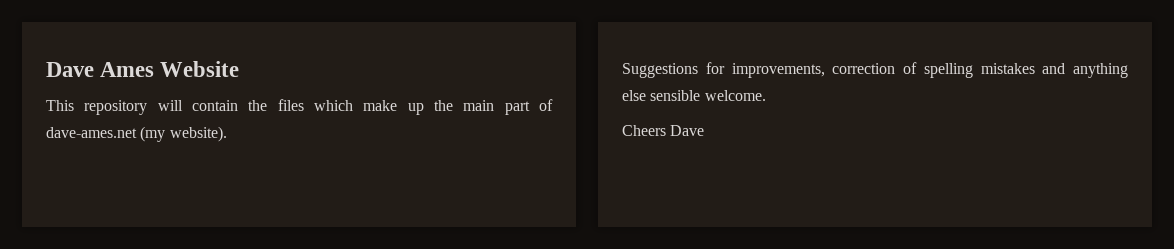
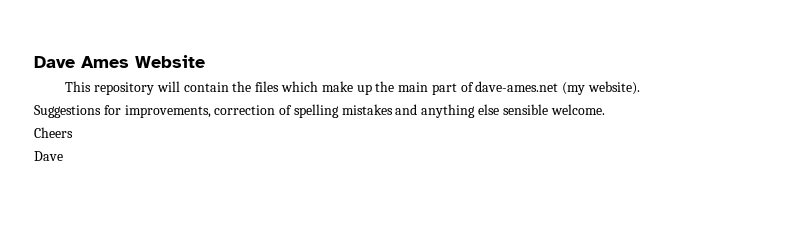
(666, 130) none -> (73, 132) //

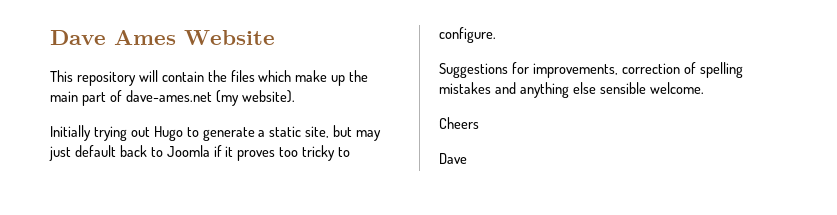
(641, 88) none -> [50,125,382,141] [49,145,351,161] [439,27,496,43] // Initially trying out Hugo to generate a static site, but may just default back to Joomla if it proves too tricky to configure.

